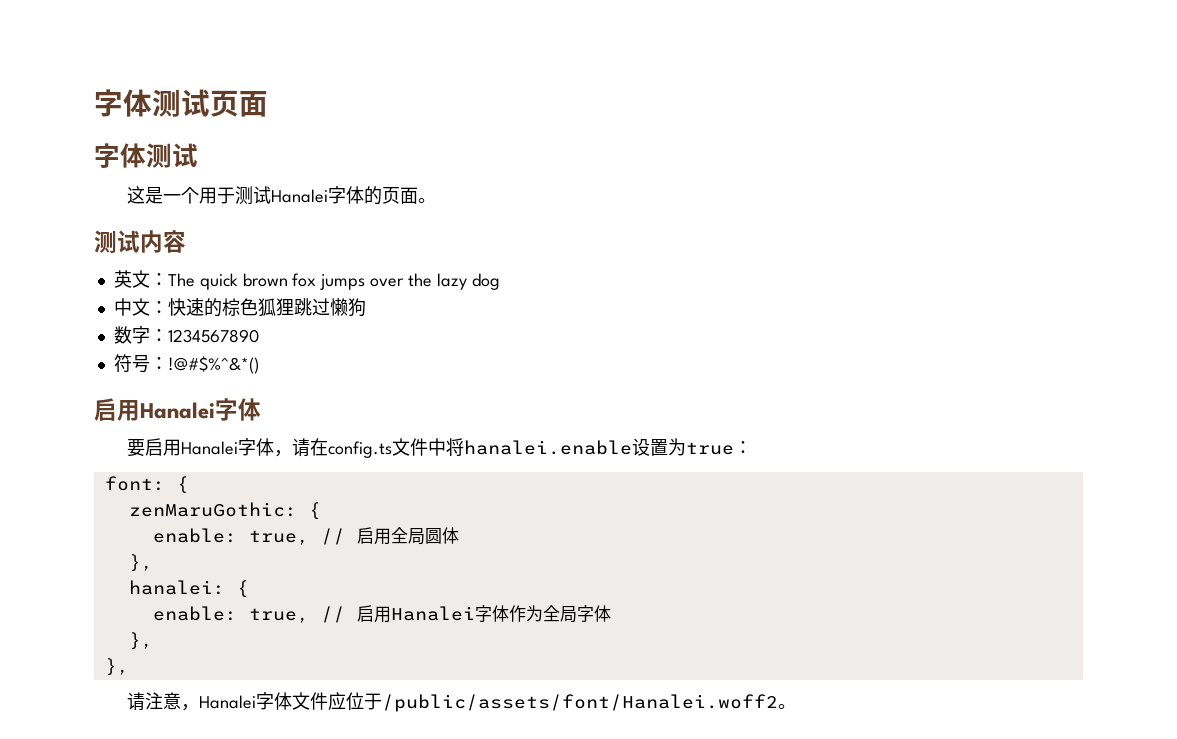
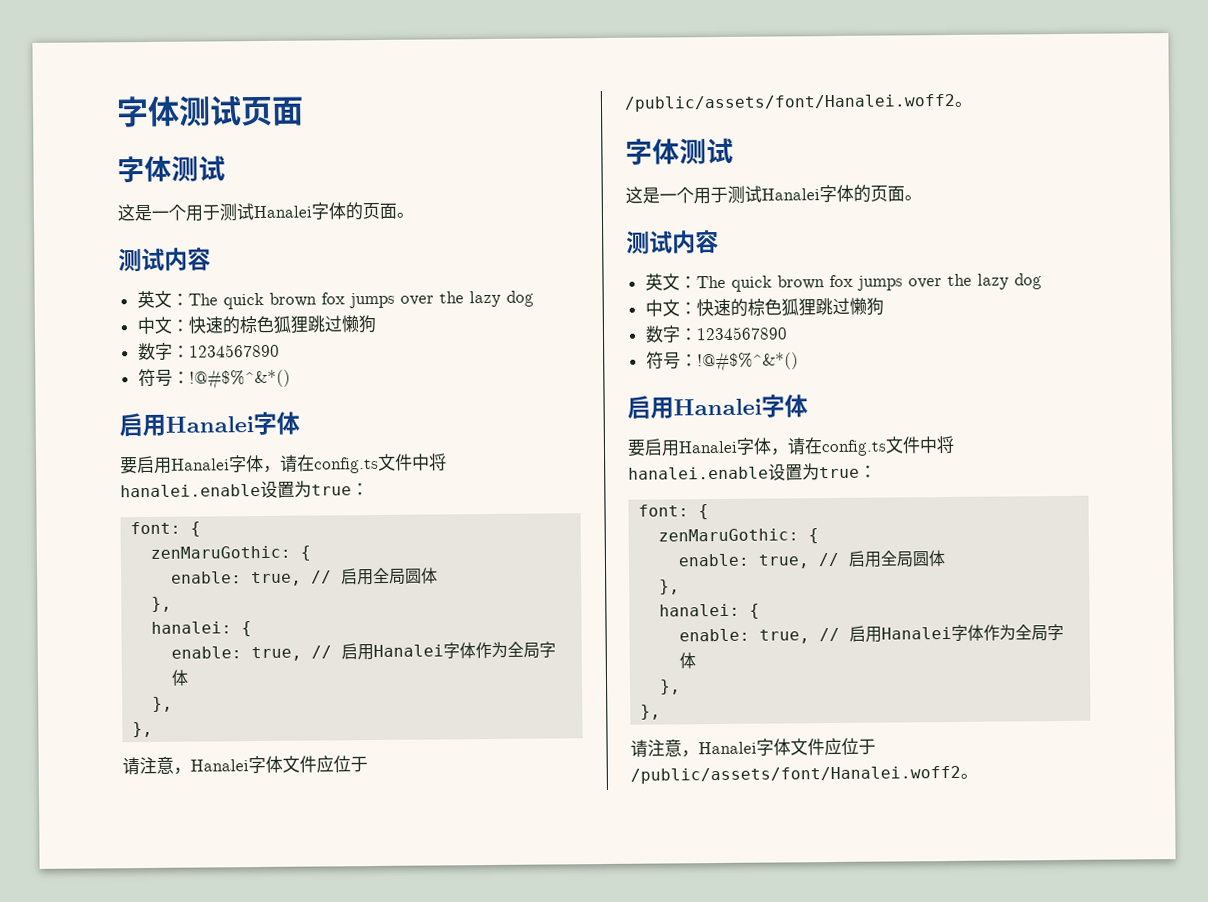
(797, 706) none -> [625,137,734,165] [625,184,922,205] [626,229,719,254] [644,273,1042,292] [644,297,884,317] [644,325,788,343] [645,351,799,373] [627,394,808,419] [627,435,955,457] [628,463,877,481] [638,504,710,520] [658,528,820,544] [678,550,947,569] [659,579,681,595] [659,603,761,619] [679,623,1065,644] [679,652,697,669] [659,679,682,695] [640,704,662,720] [630,737,876,758] [630,765,978,784] // 字体测试 // 这是一个用于测试Hanalei字体的页面。 // 测试内容 // 英文：The quick brown fox jumps over the lazy dog // 中文：快速的棕色狐狸跳过懒狗 // 数字：1234567890 // 符号：!@#$%^&*() // 启用Hanalei字体 // 要启用Hanalei字体，请在config.ts文件中将hanalei.enable设置为true： // font: { // zenMaruGothic: { // enable: true, // 启用全局圆体 // }, // hanalei: { // enable: true, // 启用Hanalei字体作为全局字体 // }, // }, // 请注意，Hanalei字体文件应位于/public/assets/font/Hanalei.woff2。

